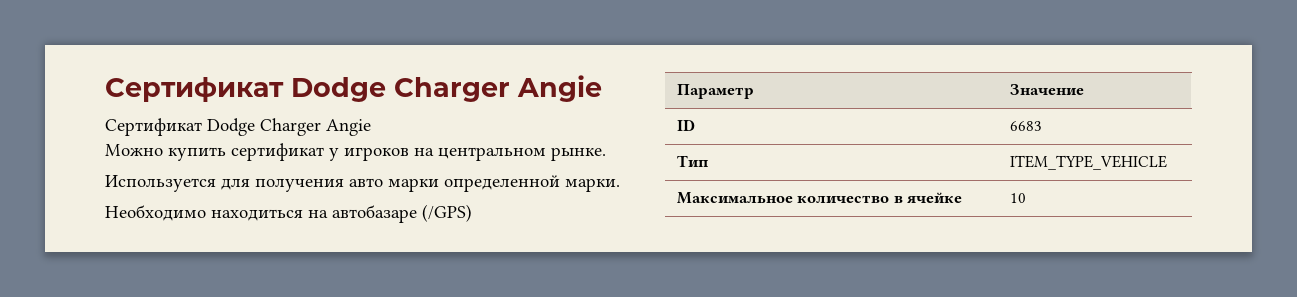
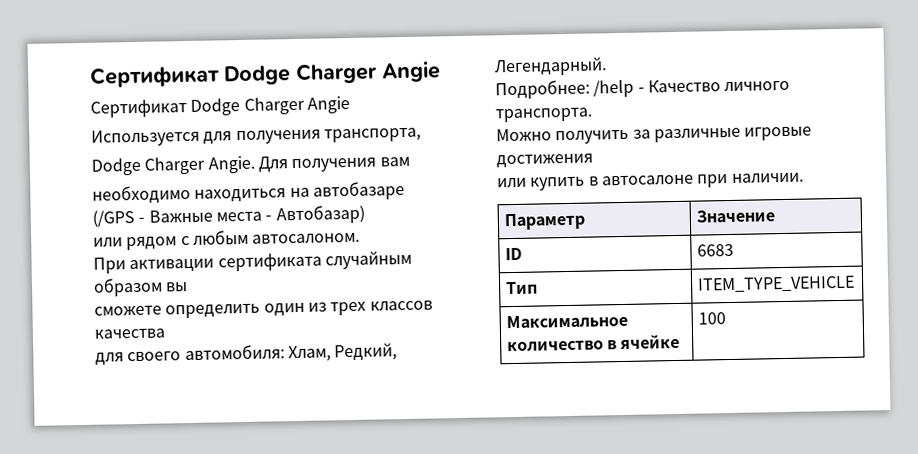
[105,143,606,161] [105,175,620,192] [105,204,472,223] Можно купить сертификат у игроков на центральном рынке. // Используется для получения авто марки определенной марки. // Необходимо находиться на автобазаре (/GPS) -> [91,127,421,147] [91,155,410,176] [92,181,405,205] [92,204,365,228] [93,229,361,251] [93,250,412,274] [93,277,189,297] [94,300,433,319] [94,328,165,339] [95,343,398,366] [494,57,607,77] [495,79,791,100] [495,107,593,123] [496,126,813,145] [496,153,593,169] [497,172,804,191] Используется для получения транспорта, // Dodge Charger Angie. Для получения вам // необходимо находиться на автобазаре // (/GPS - Важные места - Автобазар) // или рядом с любым автосалоном. // При активации сертификата случайным образом вы // сможете определить один из трех классов качества // для своего автомобиля: Хлам, Редкий, Легендарный. // Подробнее: /help - Качество личного транспорта. // Можно получить за различные игровые достижения // или купить в автосалоне при наличии.
[1009,193,1026,203] 10 -> [697,312,726,325] 100

